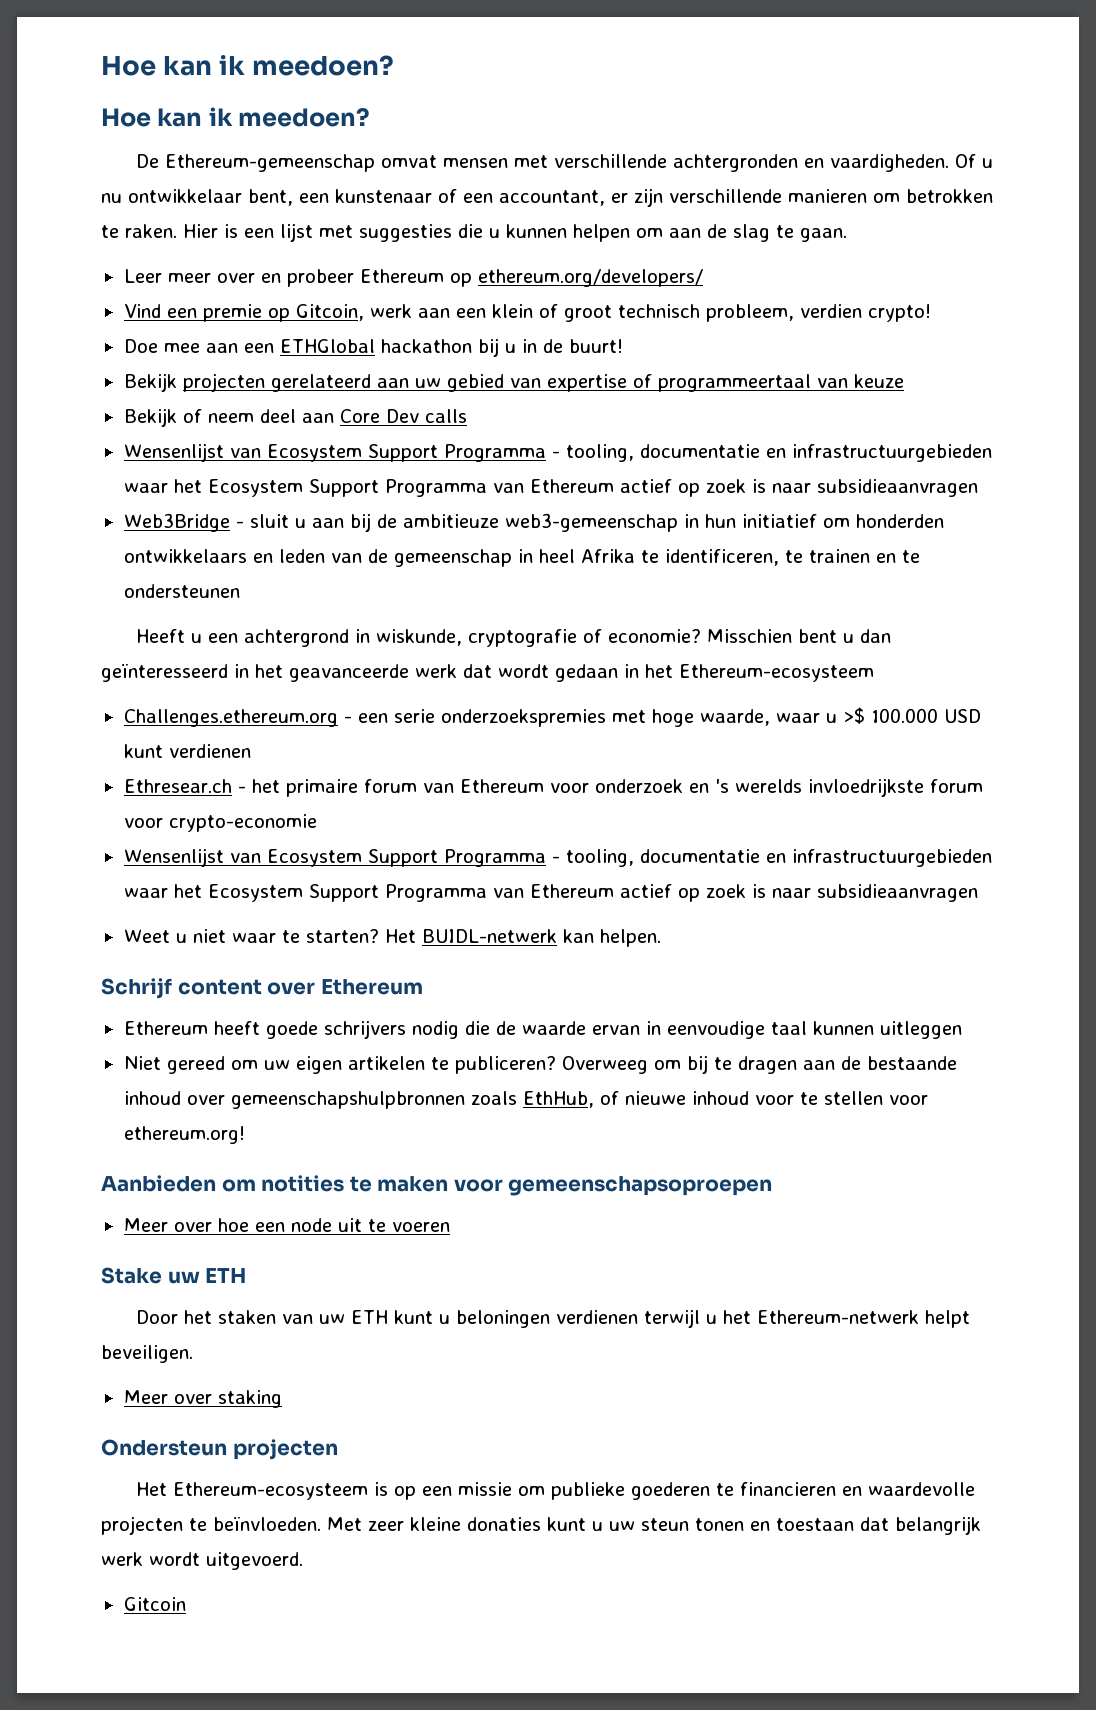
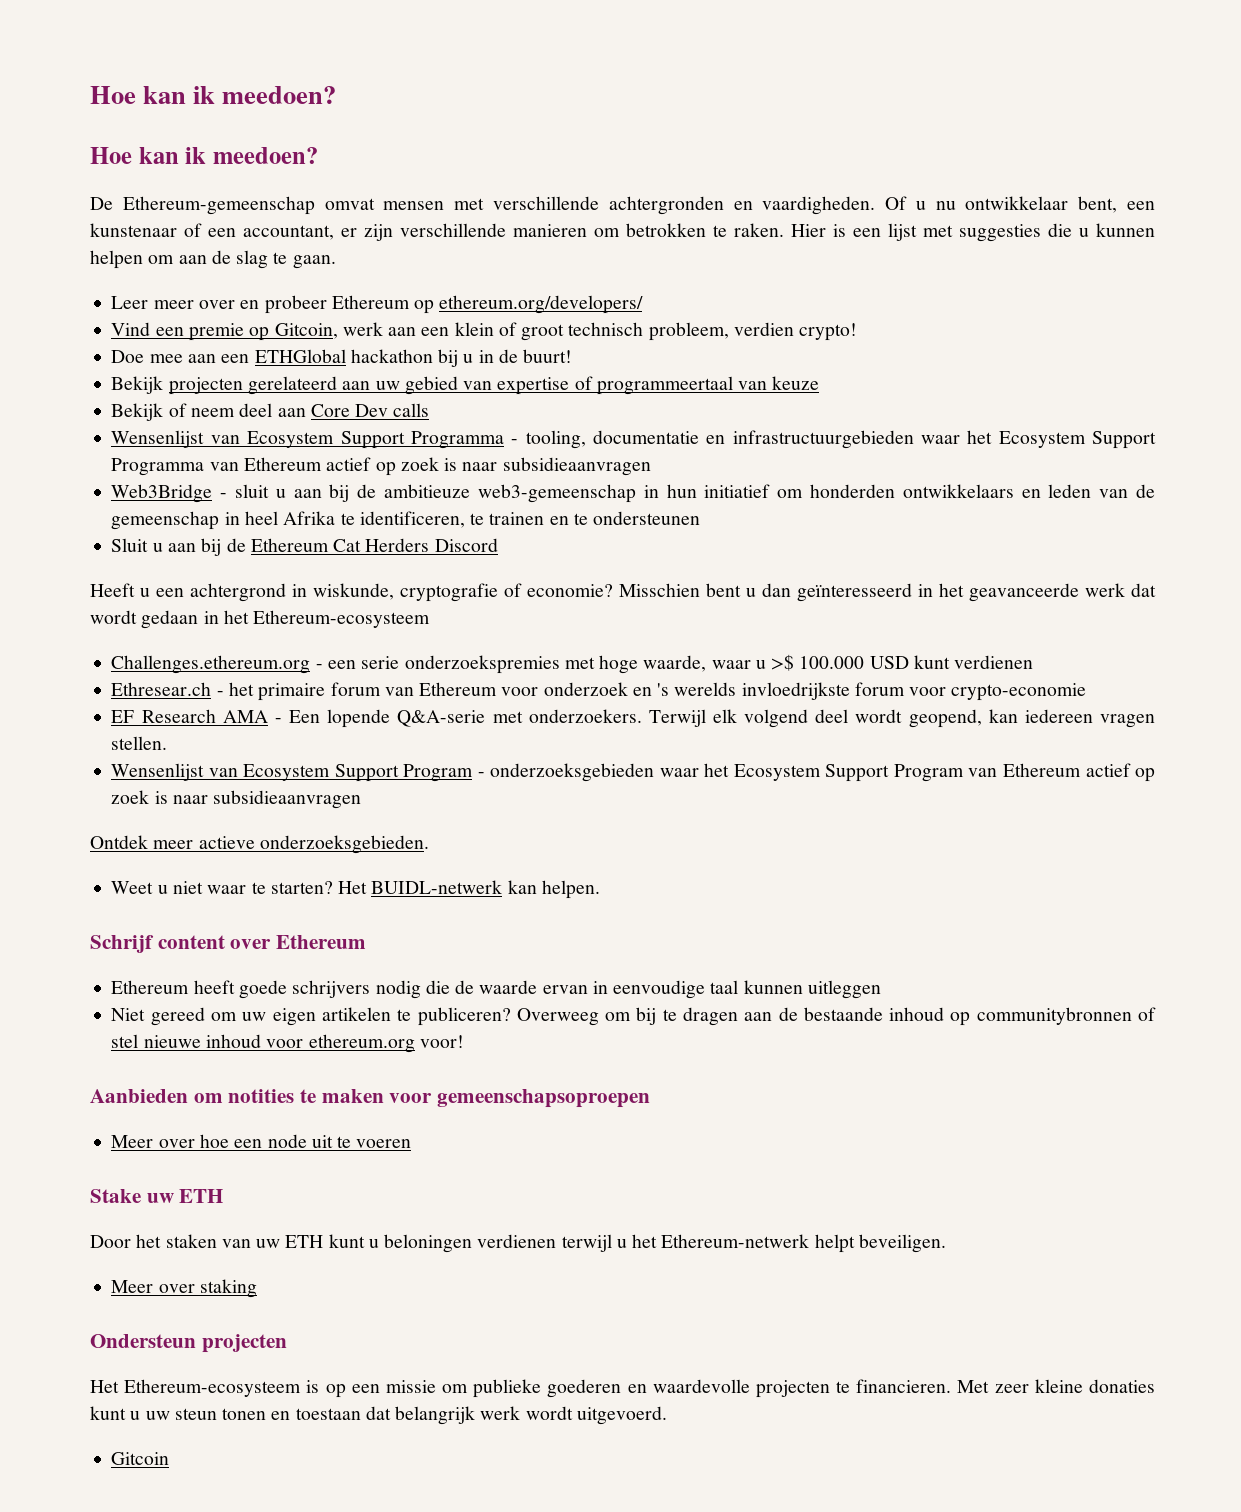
(240, 591) none -> [111,538,498,556] // Sluit u aan bij de Ethereum Cat Herders Discord
[123,848,992,867] [123,884,978,902] Wensenlijst van Ecosystem Support Programma - tooling, documentatie en infrastructuurgebieden waar het Ecosystem Support Programma van Ethereum actief op zoek is naar subsidieaanvragen -> [111,709,1155,728] [111,736,168,750] [111,763,1155,782] [111,790,362,809] [90,835,429,854] EF Research AMA - Een lopende Q&A-serie met onderzoekers. Terwijl elk volgend deel wordt geopend, kan iedereen vragen stellen. // Wensenlijst van Ecosystem Support Program - onderzoeksgebieden waar het Ecosystem Support Program van Ethereum actief op zoek is naar subsidieaanvragen // Ontdek meer actieve onderzoeksgebieden.
[186,1091,928,1109] [123,1126,245,1144] over gemeenschapshulpbronnen zoals EthHub, of nieuwe inhoud voor te stellen voor ethereum.org! -> [950,1007,1156,1026] [111,1034,464,1053] op communitybronnen of stel nieuwe inhoud voor ethereum.org voor!
[716,1482,837,1496] te financieren -> (622, 1388) none
[213,1517,321,1531] beïnvloeden. -> [856,1379,952,1393] financieren.

